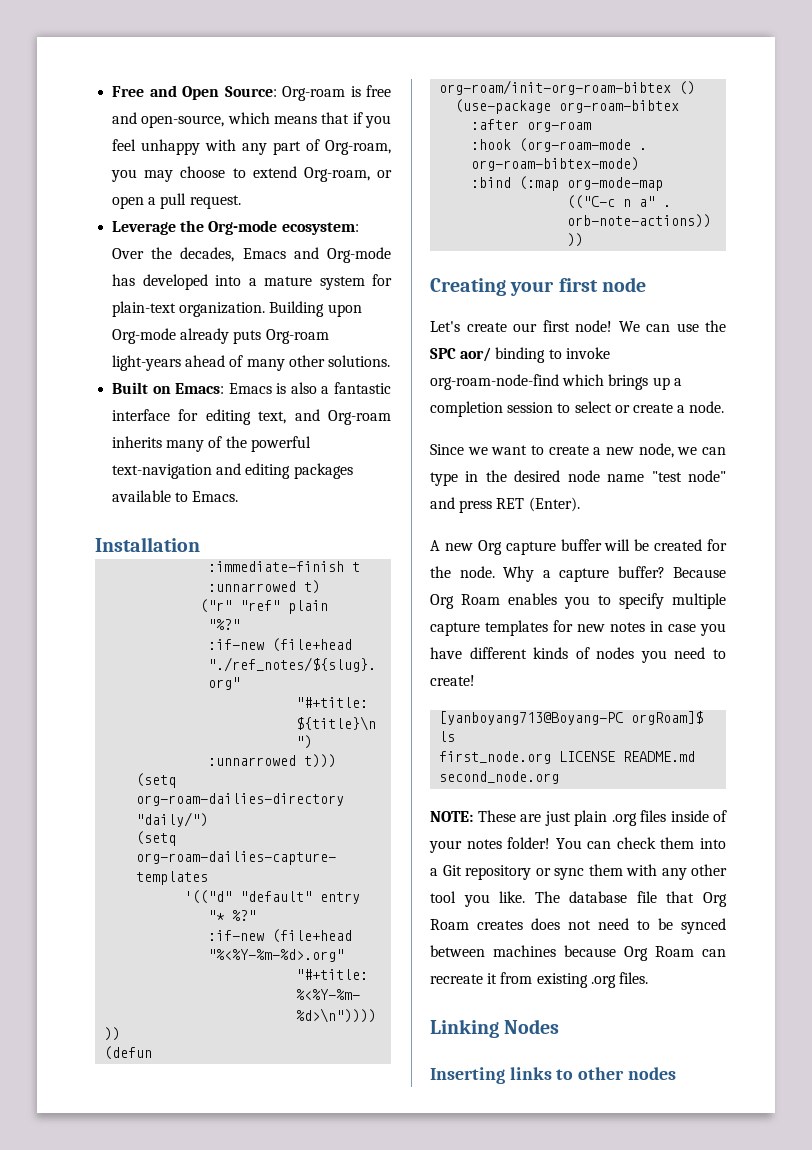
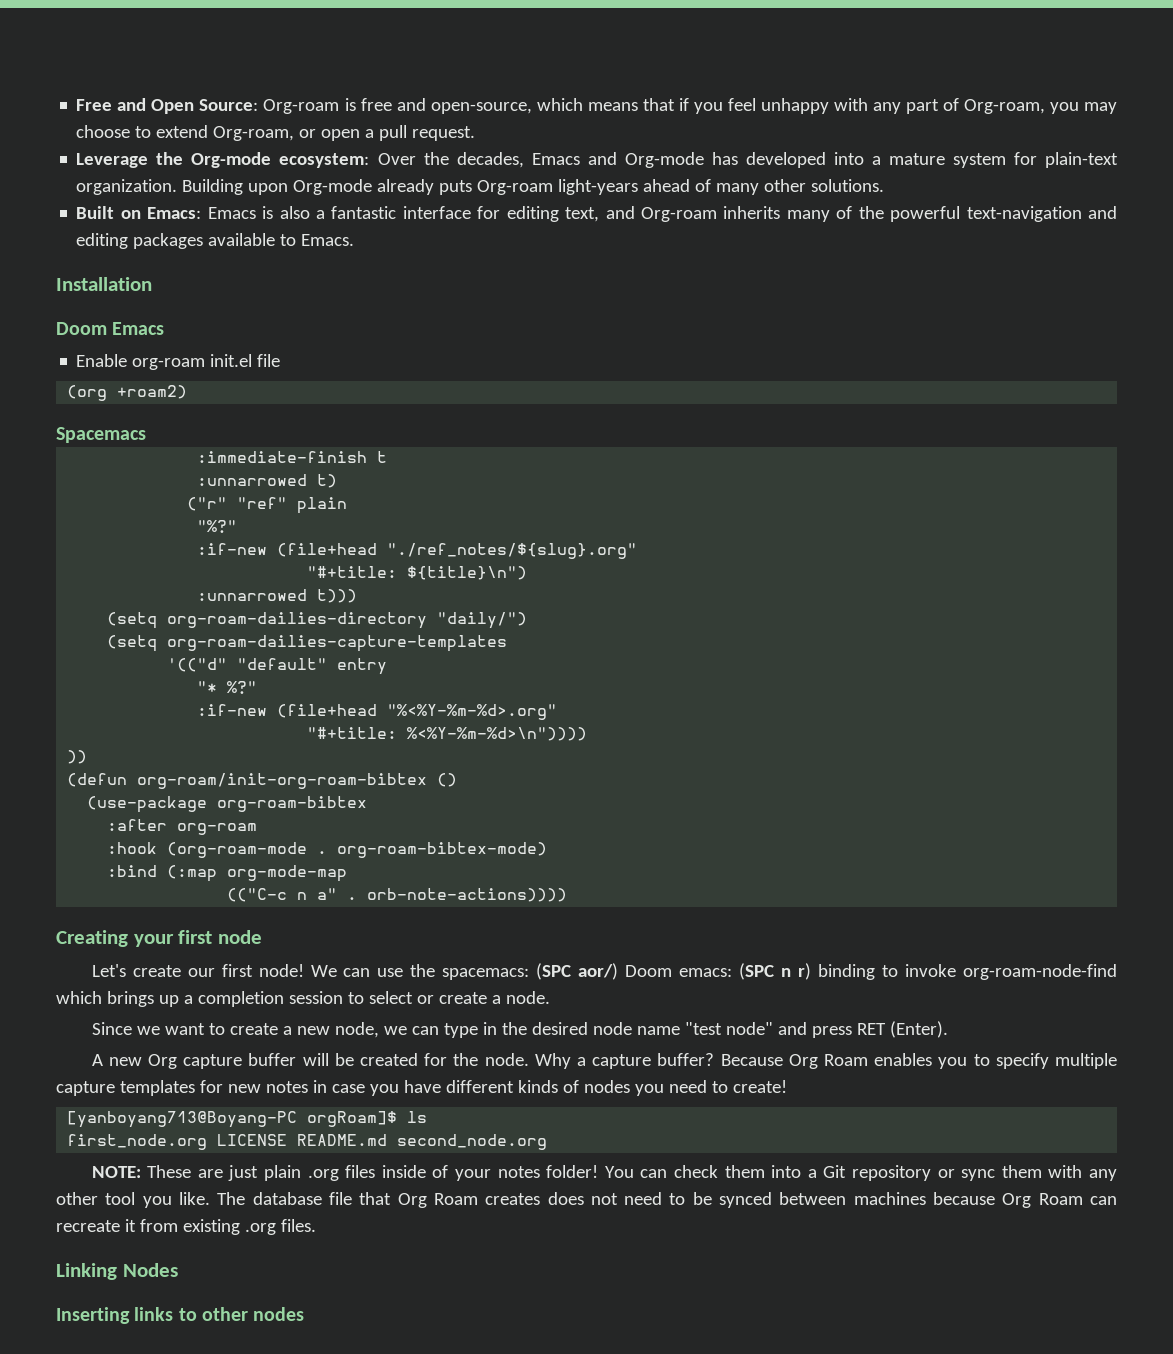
(200, 544) none -> [56,322,165,335] [76,354,281,370] [67,385,188,401] [56,427,146,443] // Doom Emacs // Enable org-roam init.el file // (org +roam2) // Spacemacs
[430,347,492,362] SPC aor/ -> [442,963,812,980] spacemacs: (SPC aor/) Doom emacs: (SPC n r)

